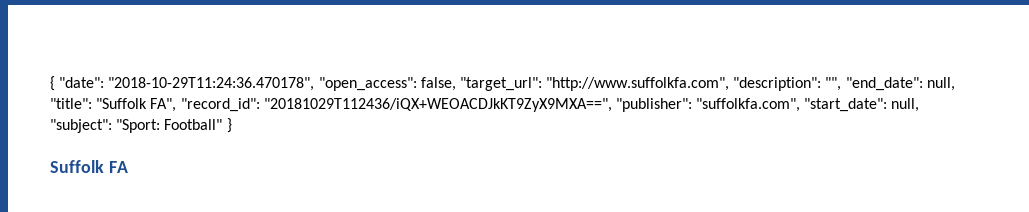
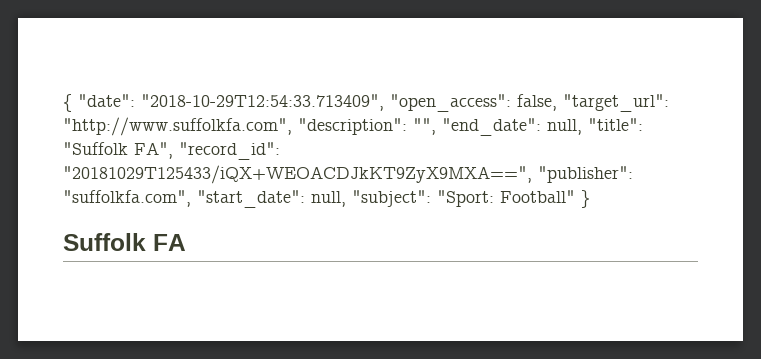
[108,77,315,91] "2018-10-29T11:24:36.470178", -> [141,94,384,111] "2018-10-29T12:54:33.713409",
[263,98,612,112] "20181029T112436/iQX+WEOACDJkKT9ZyX9MXA==", -> [63,165,532,184] "20181029T125433/iQX+WEOACDJkKT9ZyX9MXA==",

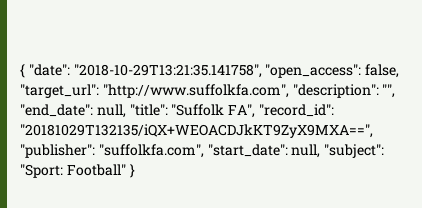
[141,94,384,111] "2018-10-29T12:54:33.713409", -> [73,64,262,78] "2018-10-29T13:21:35.141758",
[63,165,532,184] "20181029T125433/iQX+WEOACDJkKT9ZyX9MXA==", -> [20,124,373,138] "20181029T132135/iQX+WEOACDJkKT9ZyX9MXA==",
[63,233,186,251] // Suffolk FA -> (135, 171) none

